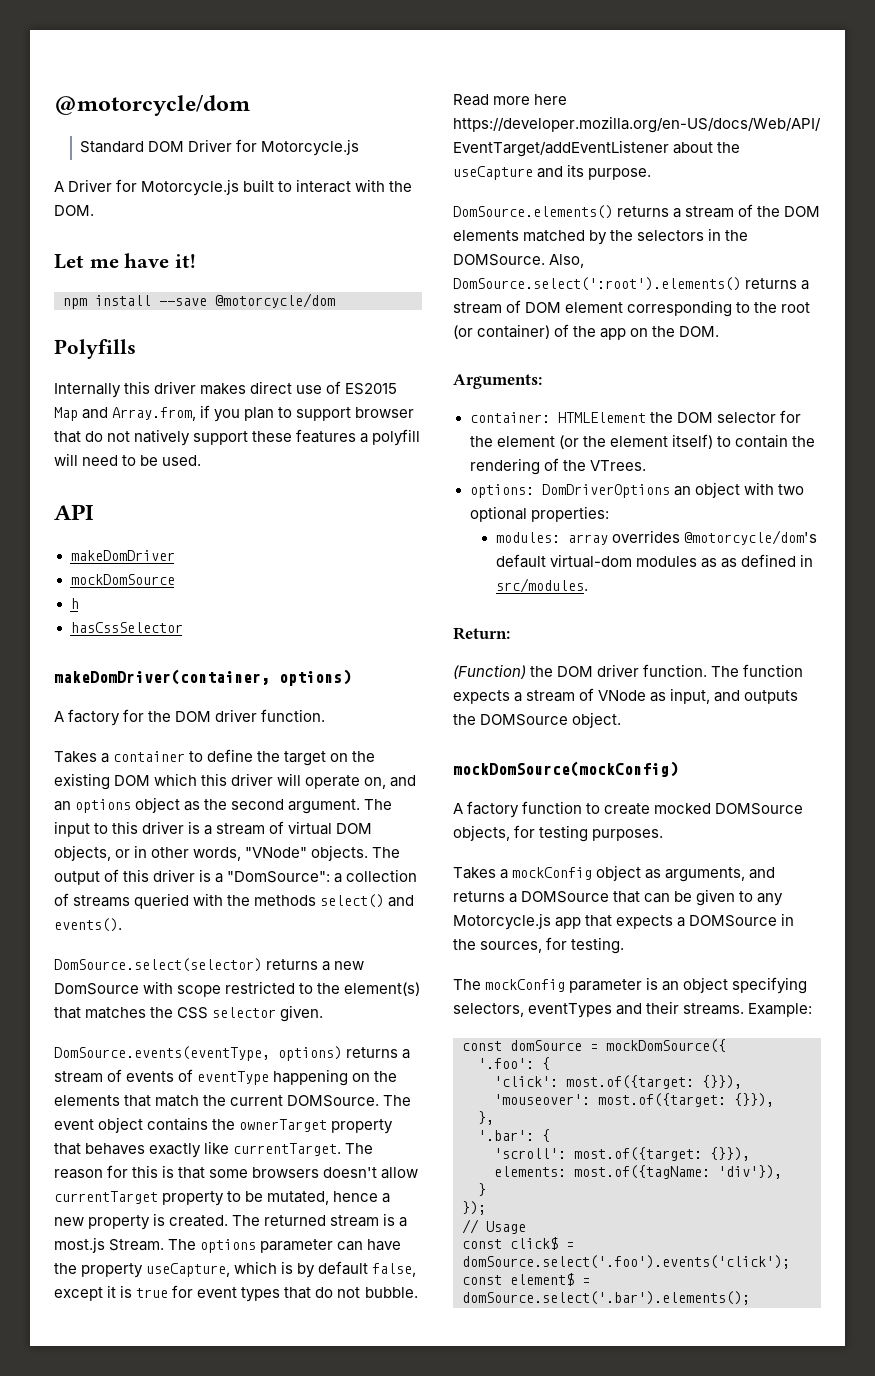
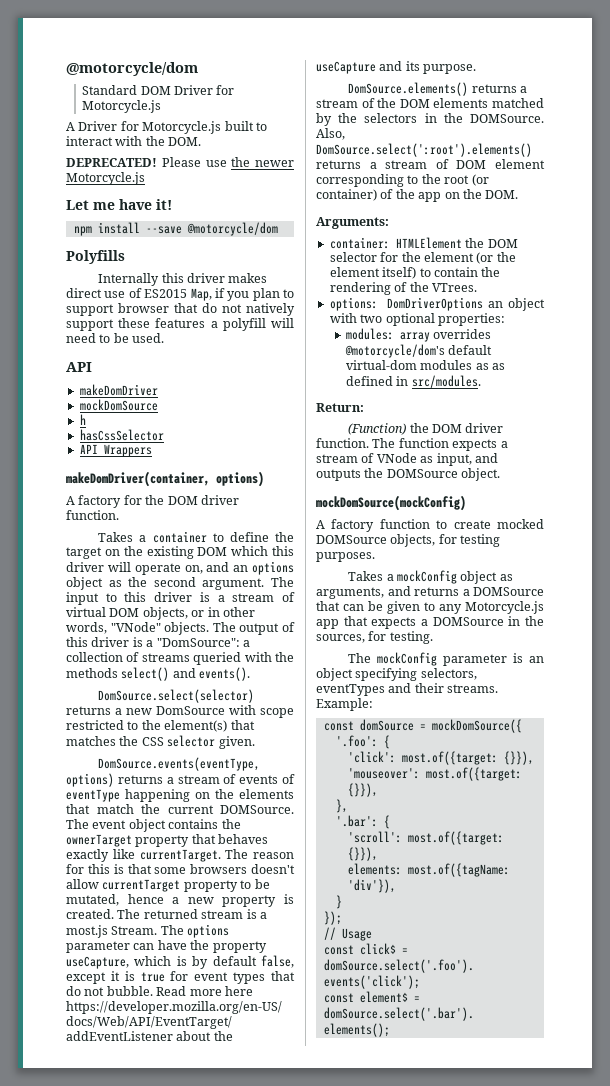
(94, 210) none -> [66,157,294,167] [66,172,145,185] // DEPRECATED! Please use the newer Motorcycle.js
[54,407,197,421] Map and Array.from, -> [190,288,212,301] Map,
(183, 627) none -> [79,444,152,457] // API Wrappers

